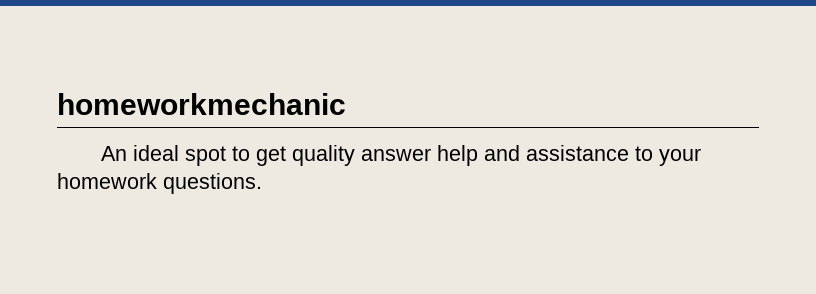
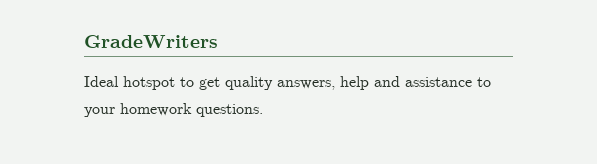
[57,93,346,115] [101,145,227,166] homeworkmechanic // An ideal spot -> [84,35,218,48] [84,76,175,90] GradeWriters // Ideal hotspot
[361,148,432,161] answer -> [277,80,335,90] answers,

